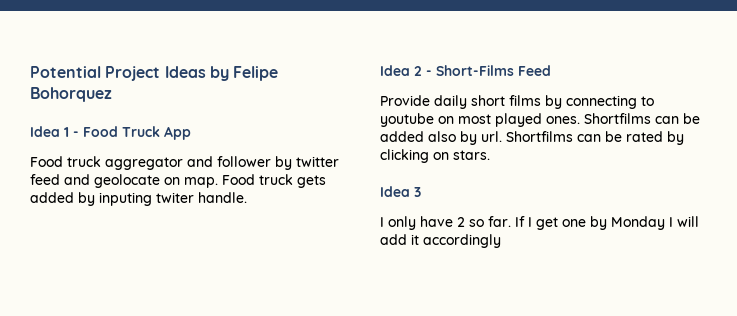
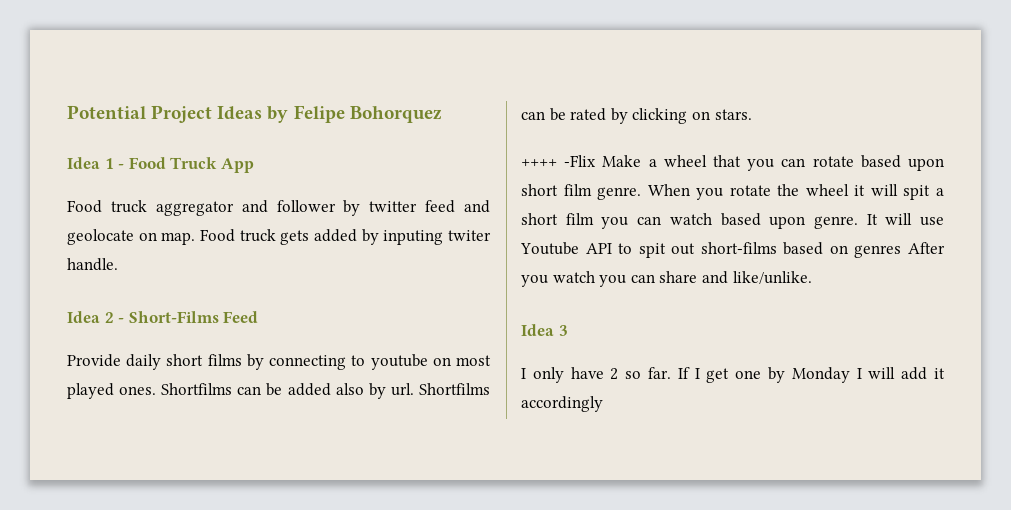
(490, 155) none -> [521,155,944,171] [521,184,944,200] [521,213,944,229] [520,242,945,258] [521,271,812,287] // ++++ -Flix Make a wheel that you can rotate based upon short film genre. When you rotate the wheel it will spit a short film you can watch based upon genre. It will use Youtube API to spit out short-films based on genres After you watch you can share and like/unlike.

